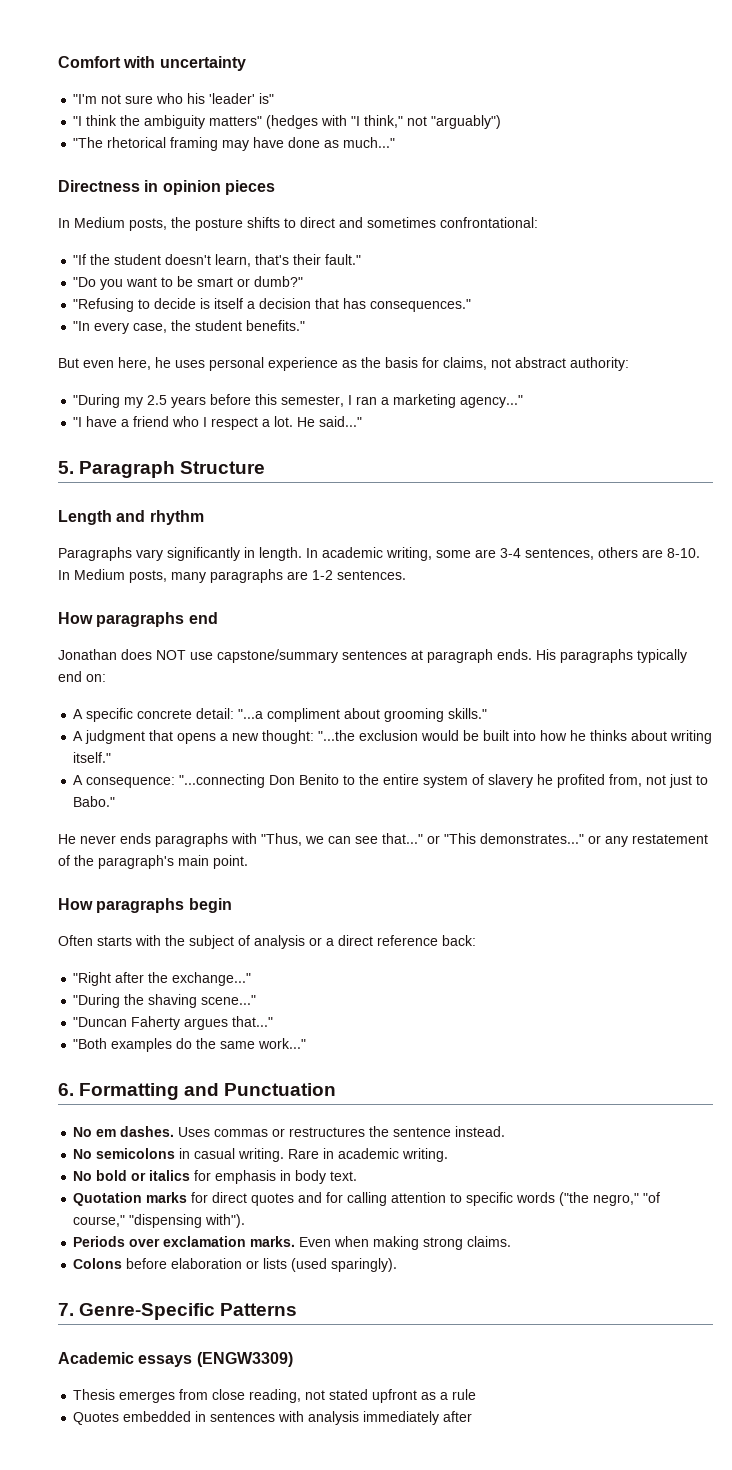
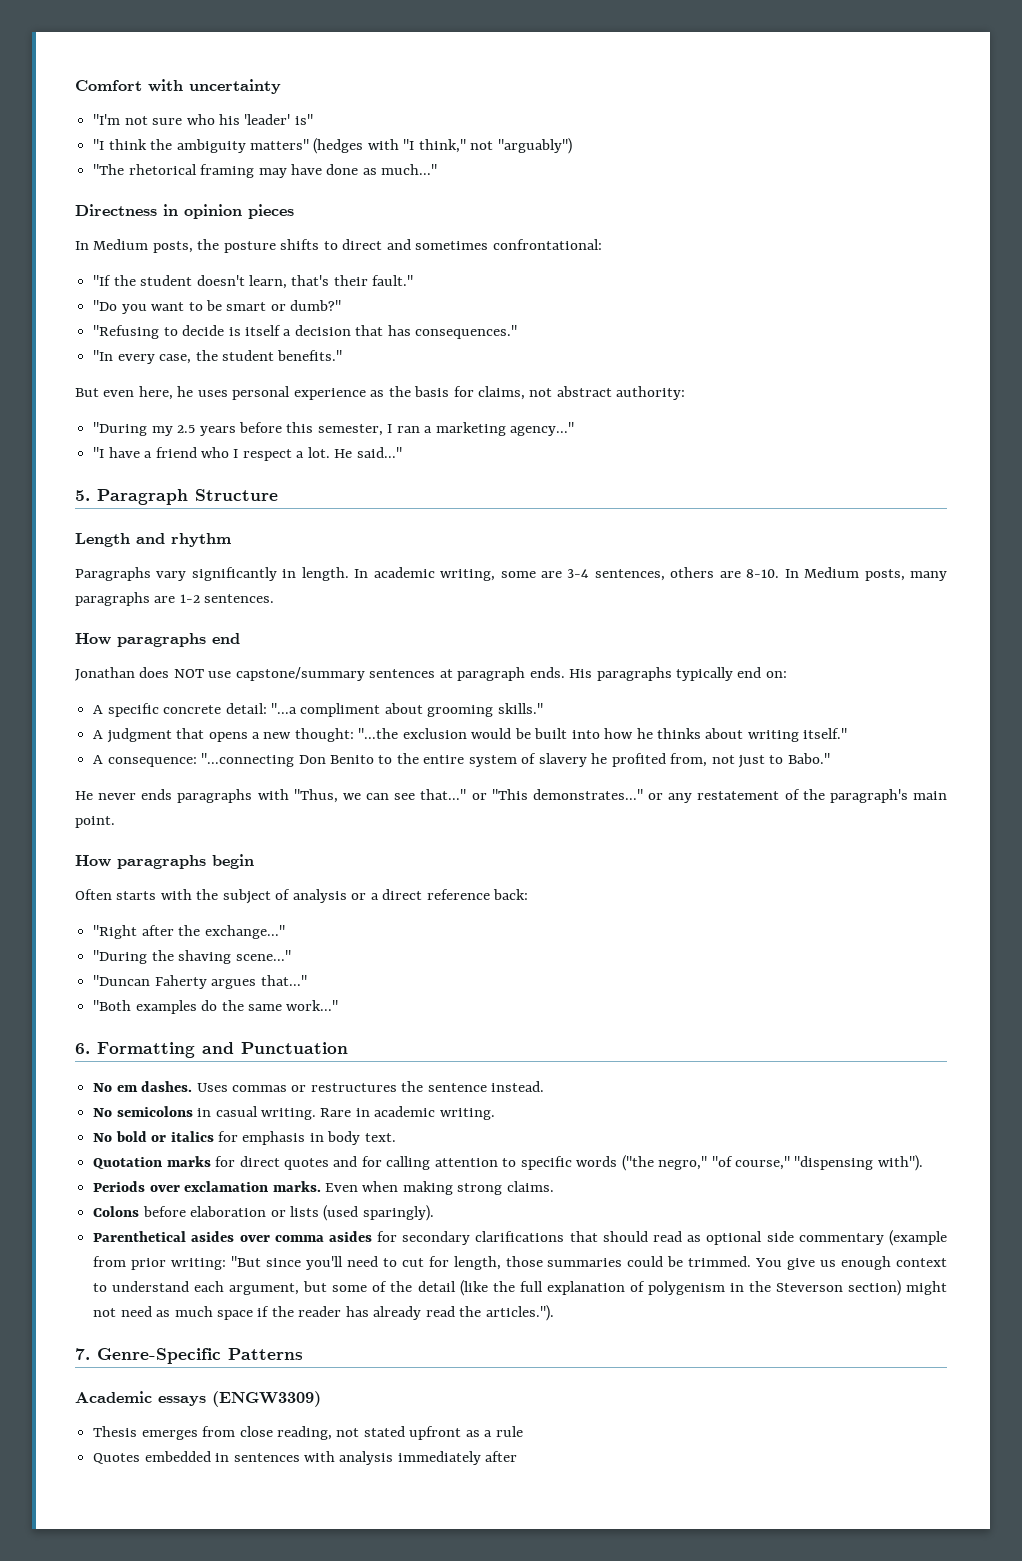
(398, 1265) none -> [93,1230,948,1246] [93,1256,947,1270] [93,1280,948,1296] [93,1305,554,1321] // Parenthetical asides over comma asides for secondary clarifications that should read as optional side commentary (example from prior writing: "But since you'll need to cut for length, those summaries could be trimmed. You give us enough context to understand each argument, but some of the detail (like the full explanation of polygenism in the Steverson section) might not need as much space if the reader has already read the articles.").

